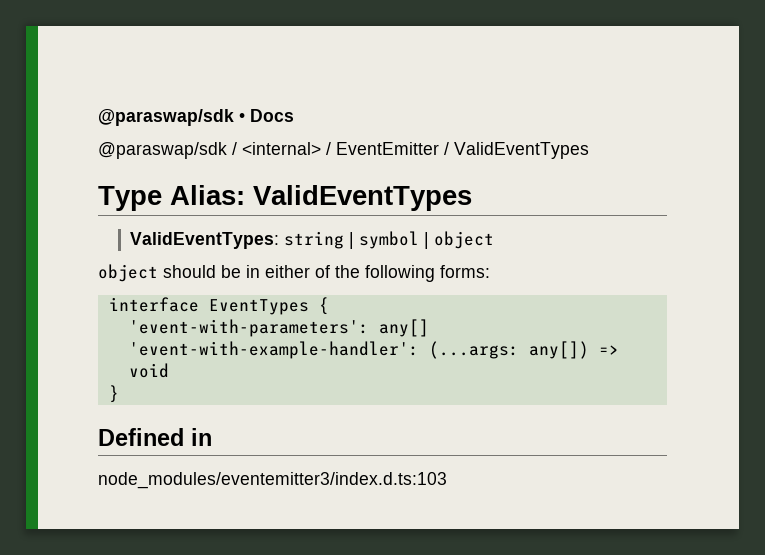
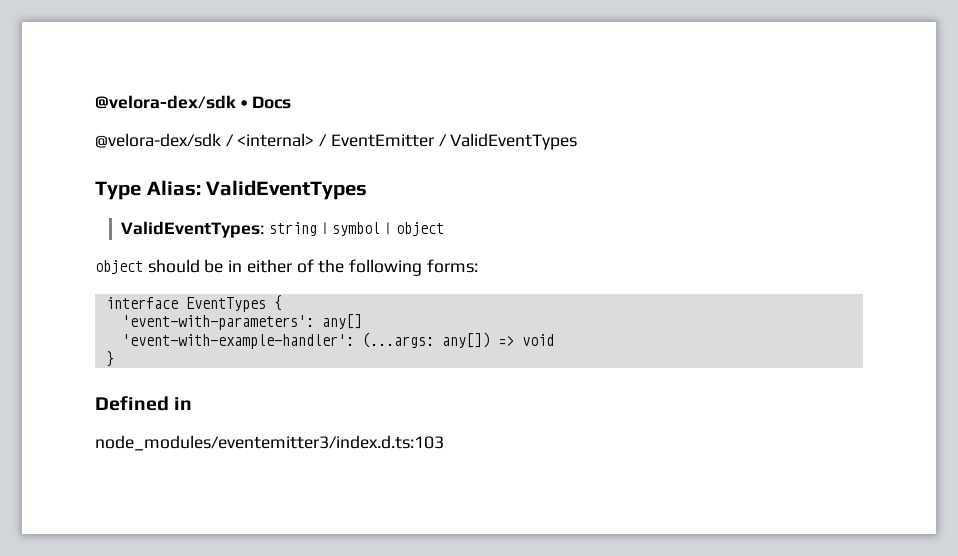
[98,109,234,126] @paraswap/sdk -> [95,95,236,109] @velora-dex/sdk
[98,142,227,159] @paraswap/sdk -> [95,133,221,148] @velora-dex/sdk

